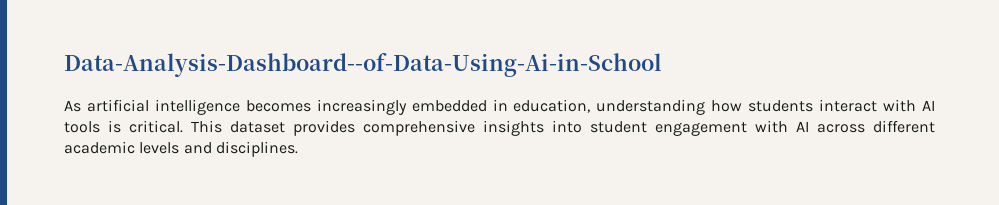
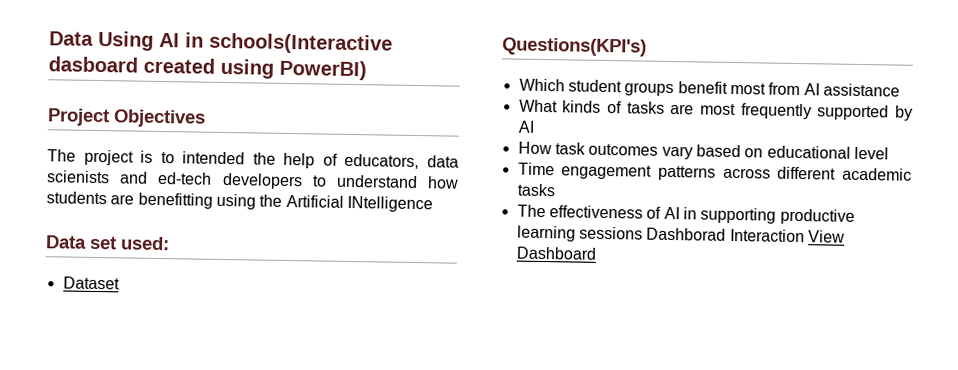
[64,53,662,77] [64,99,935,115] [64,120,935,136] [64,141,298,157] Data-Analysis-Dashboard--of-Data-Using-Ai-in-School // As artificial intelligence becomes increasingly embedded in education, understanding how students interact with AI tools is critical. This dataset provides comprehensive insights into student engagement with AI across different academic levels and disciplines. -> [49,31,393,55] [48,56,367,81] [47,108,206,128] [47,149,459,170] [46,170,460,190] [46,191,433,213] [45,235,170,251] [62,276,120,290] [502,37,647,57] [518,78,900,97] [518,99,913,121] [517,120,535,133] [517,141,889,160] [517,162,912,181] [516,183,556,197] [516,204,855,225] [516,225,845,243] [515,246,597,260] Data Using AI in schools(Interactive dasboard created using PowerBI) // Project Objectives // The project is to intended the help of educators, data scienists and ed-tech developers to understand how students are benefitting using the Artificial INtelligence // Data set used: // Dataset // Questions(KPI's) // Which student groups benefit most from AI assistance // What kinds of tasks are most frequently supported by AI // How task outcomes vary based on educational level // Time engagement patterns across different academic tasks // The effectiveness of AI in supporting productive learning sessions Dashborad Interaction View Dashboard

